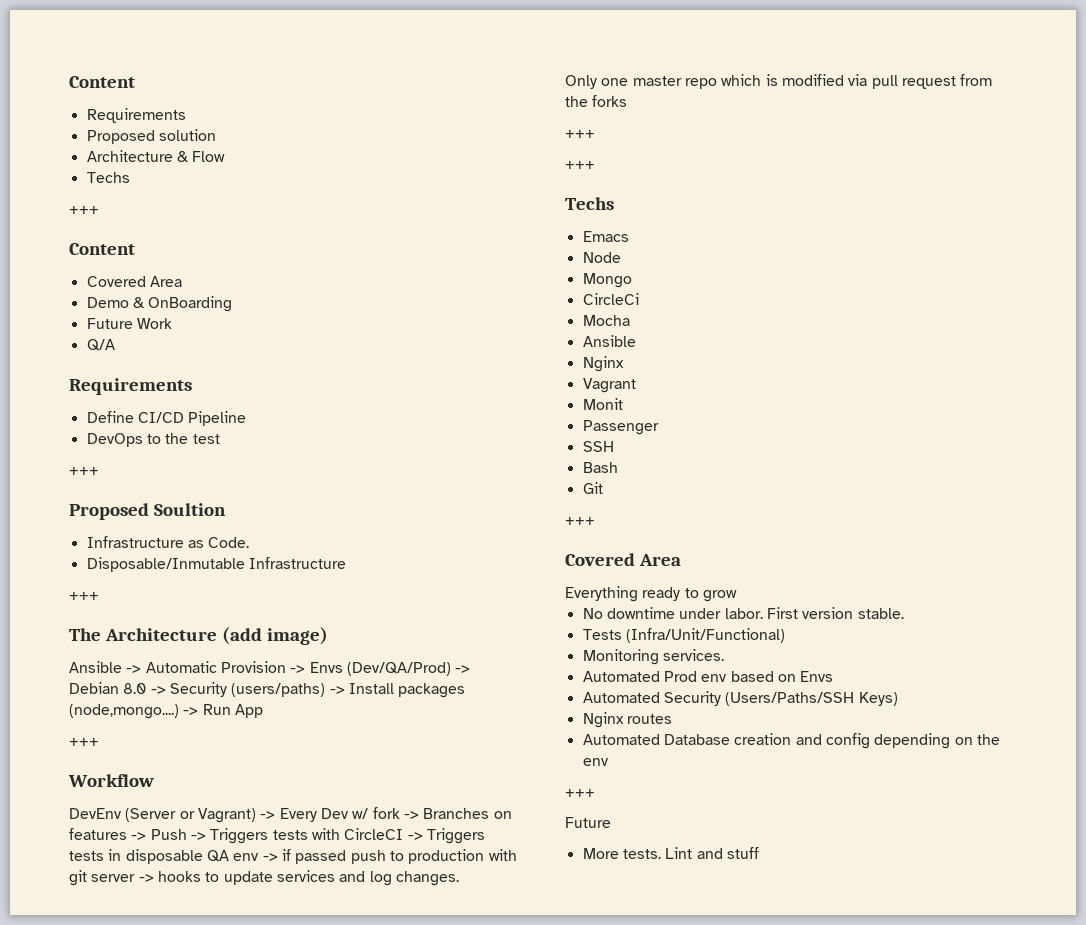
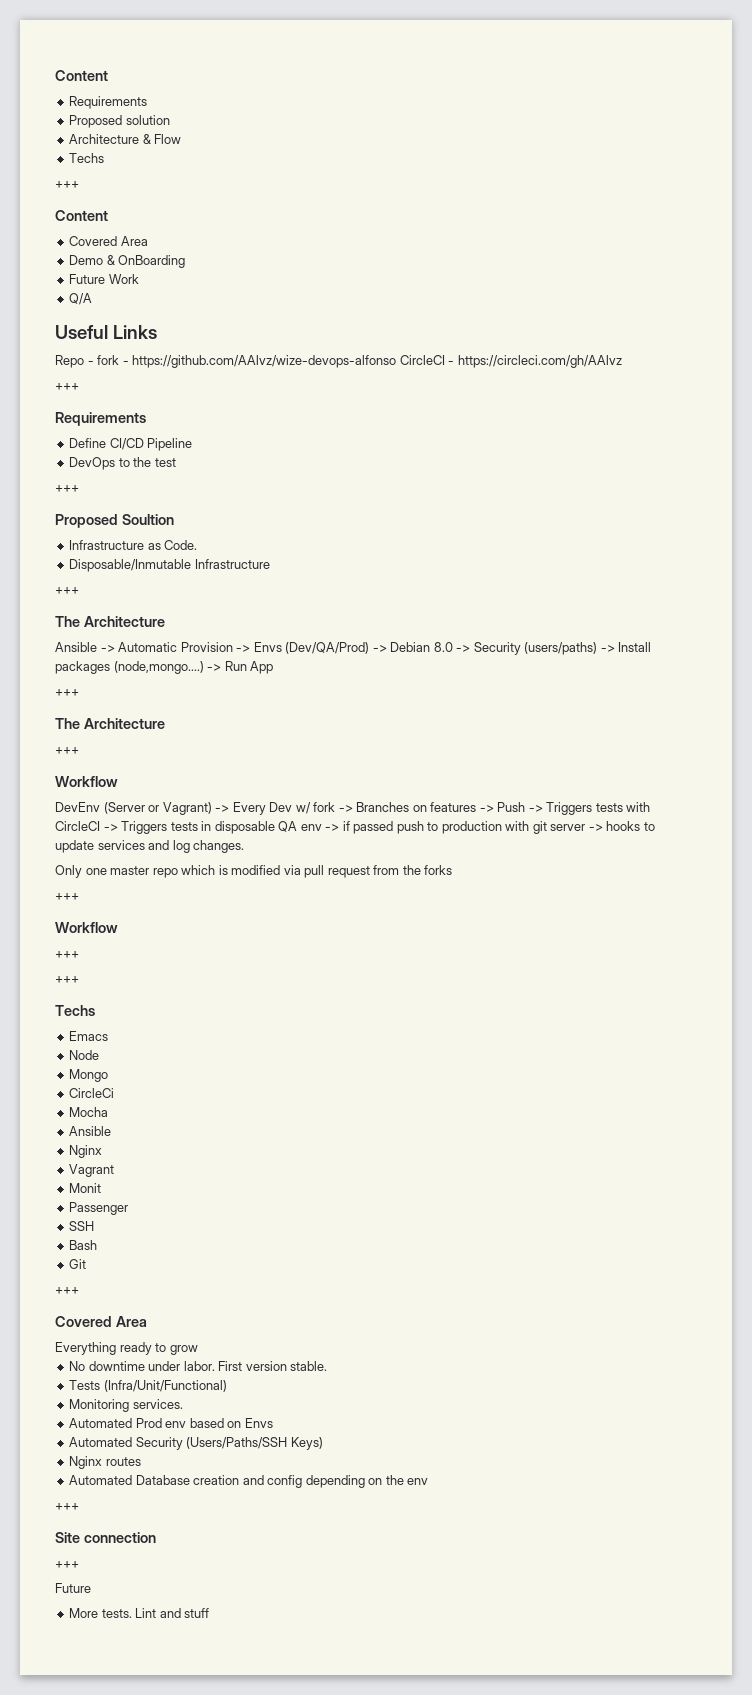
(115, 345) none -> [55,325,157,339] [55,355,622,368] [55,383,79,390] // Useful Links // Repo - fork - https://github.com/AAlvz/wize-devops-alfonso CircleCI - https://circleci.com/gh/AAlvz // +++
[221,627,328,645] (add image) -> (165, 621) none
(99, 742) none -> [55,718,165,729] [55,747,79,754] // The Architecture // +++
(595, 134) none -> [55,922,118,933] [55,951,79,958] // Workflow // +++
(595, 793) none -> [55,1532,156,1543] [55,1561,79,1568] // Site connection // +++

